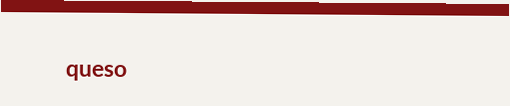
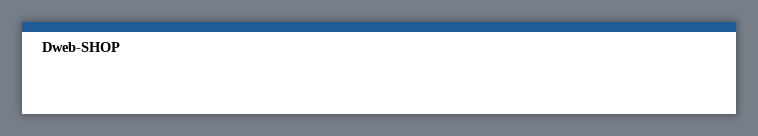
[65,64,127,81] queso -> [42,42,120,52] Dweb-SHOP

